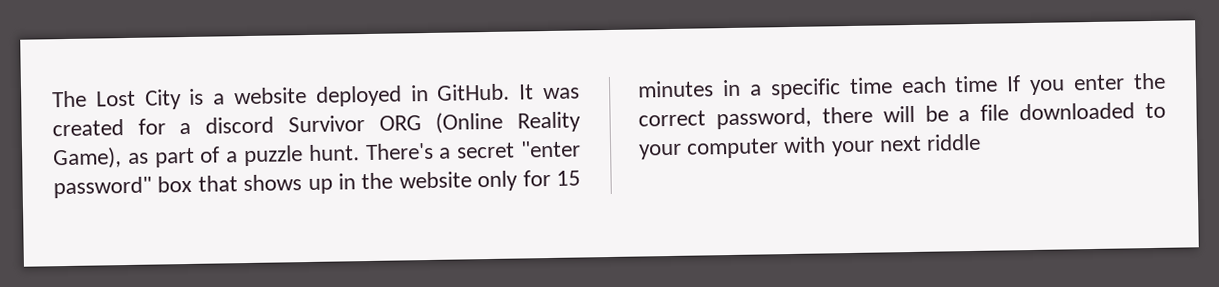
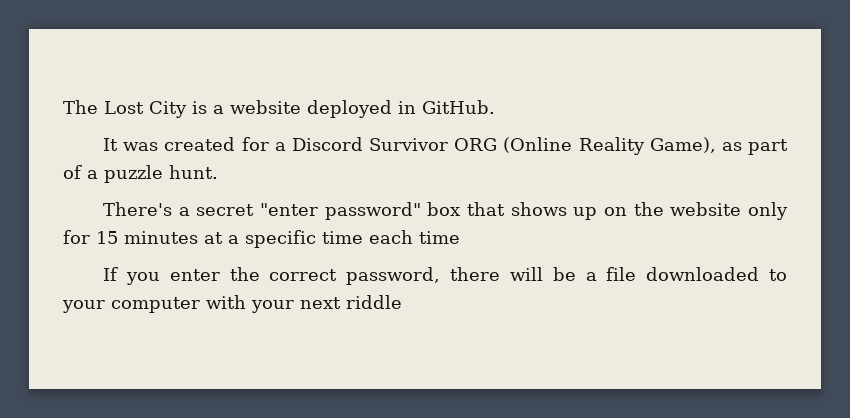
(511, 92) none -> (495, 107) //
[205,116,275,134] discord -> [291,137,363,151] Discord
(360, 152) none -> (218, 172) //
[338,173,356,190] in -> [604,207,628,216] on
[721,79,741,97] in -> [204,232,223,244] at
(999, 84) none -> (460, 237) //

